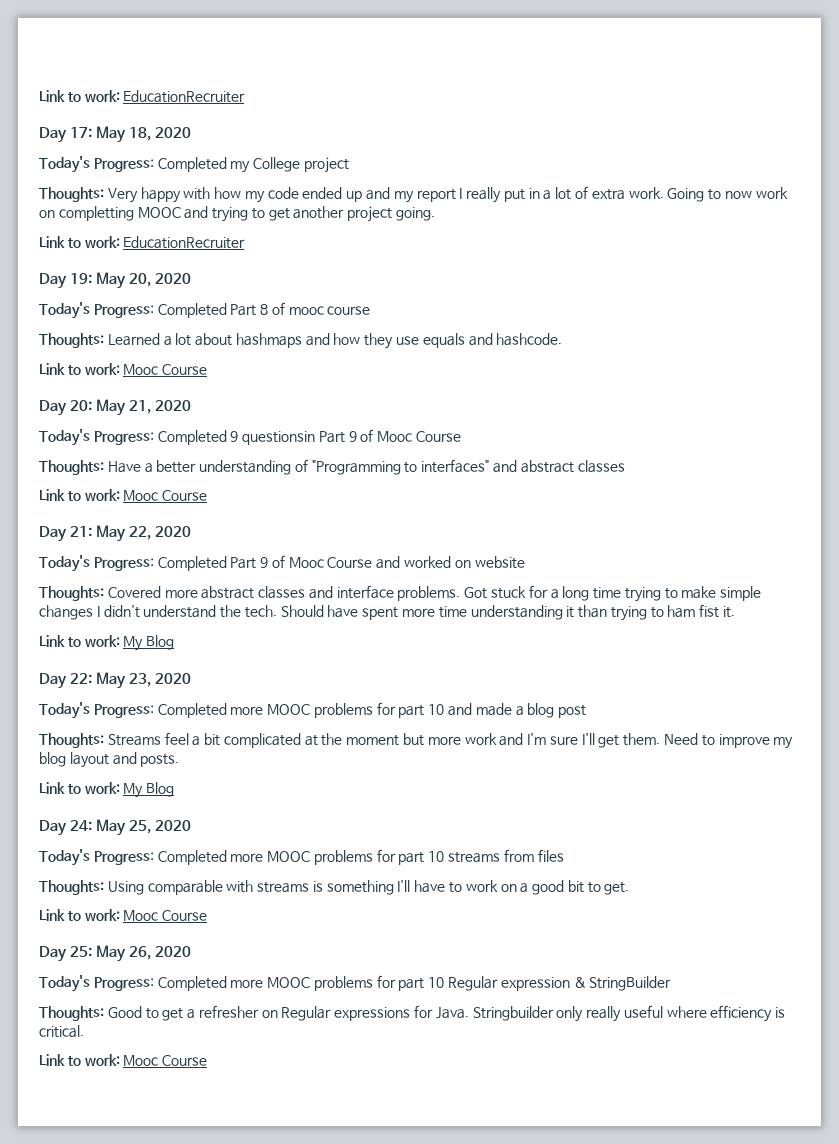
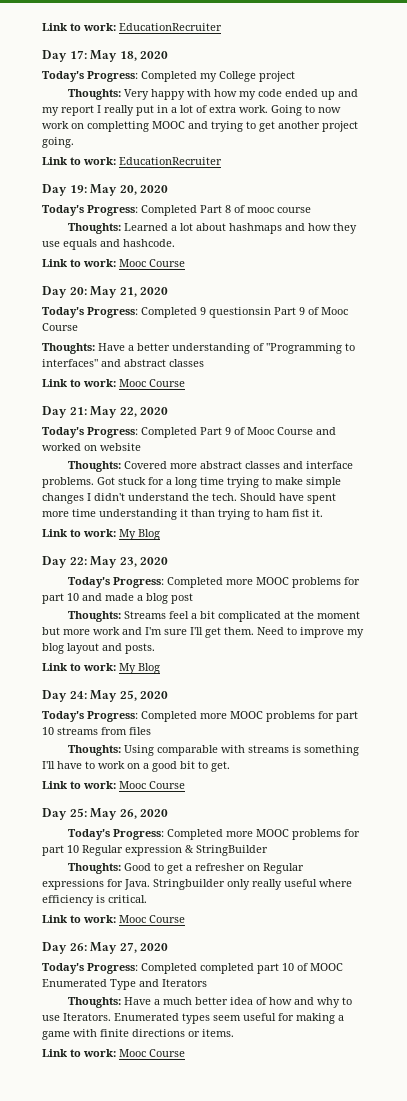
(208, 1060) none -> [42,942,169,954] [42,963,343,974] [42,979,207,990] [68,997,353,1008] [42,1013,344,1024] [42,1029,234,1040] [42,1049,185,1057] // Day 26: May 27, 2020 // Today's Progress: Completed completed part 10 of MOOC Enumerated Type and Iterators // Thoughts: Have a much better idea of how and why to use Iterators. Enumerated types seem useful for making a game with finite directions or items. // Link to work: Mooc Course

